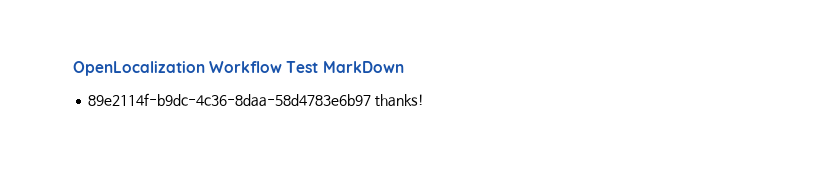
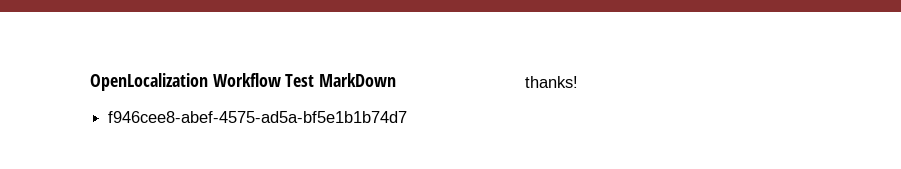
[88,93,372,107] 89e2114f-b9dc-4c36-8daa-58d4783e6b97 -> [108,111,408,123] f946cee8-abef-4575-ad5a-bf5e1b1b74d7

